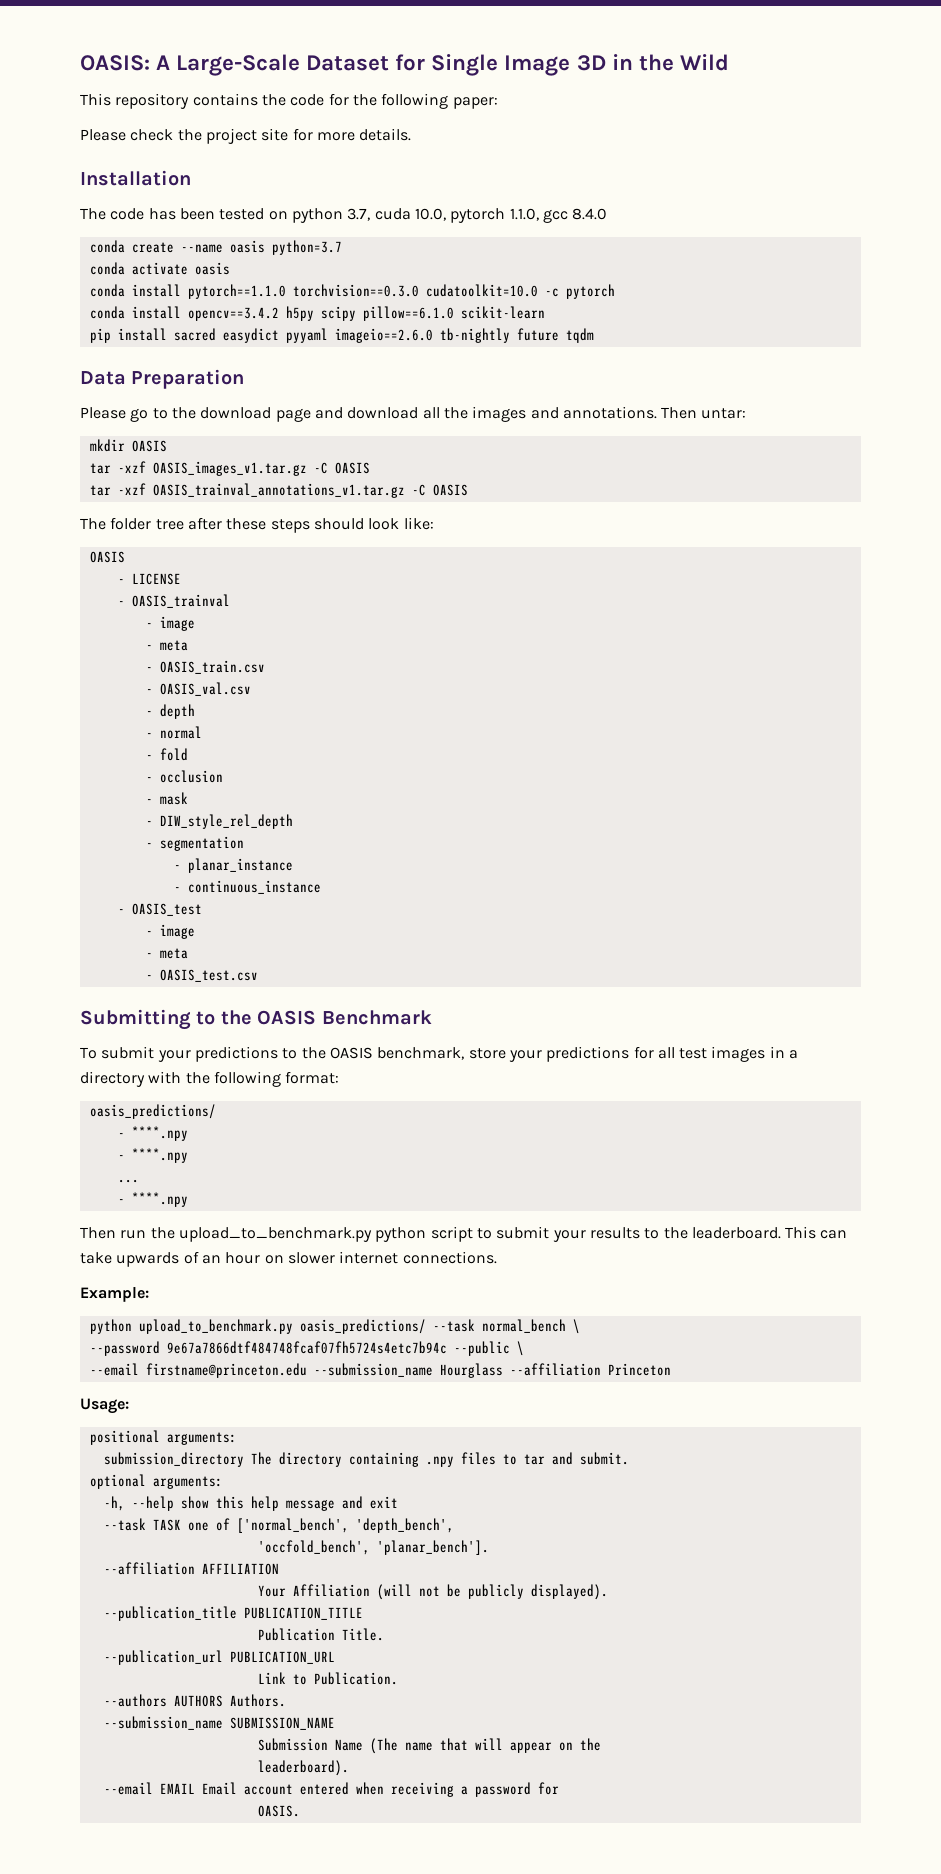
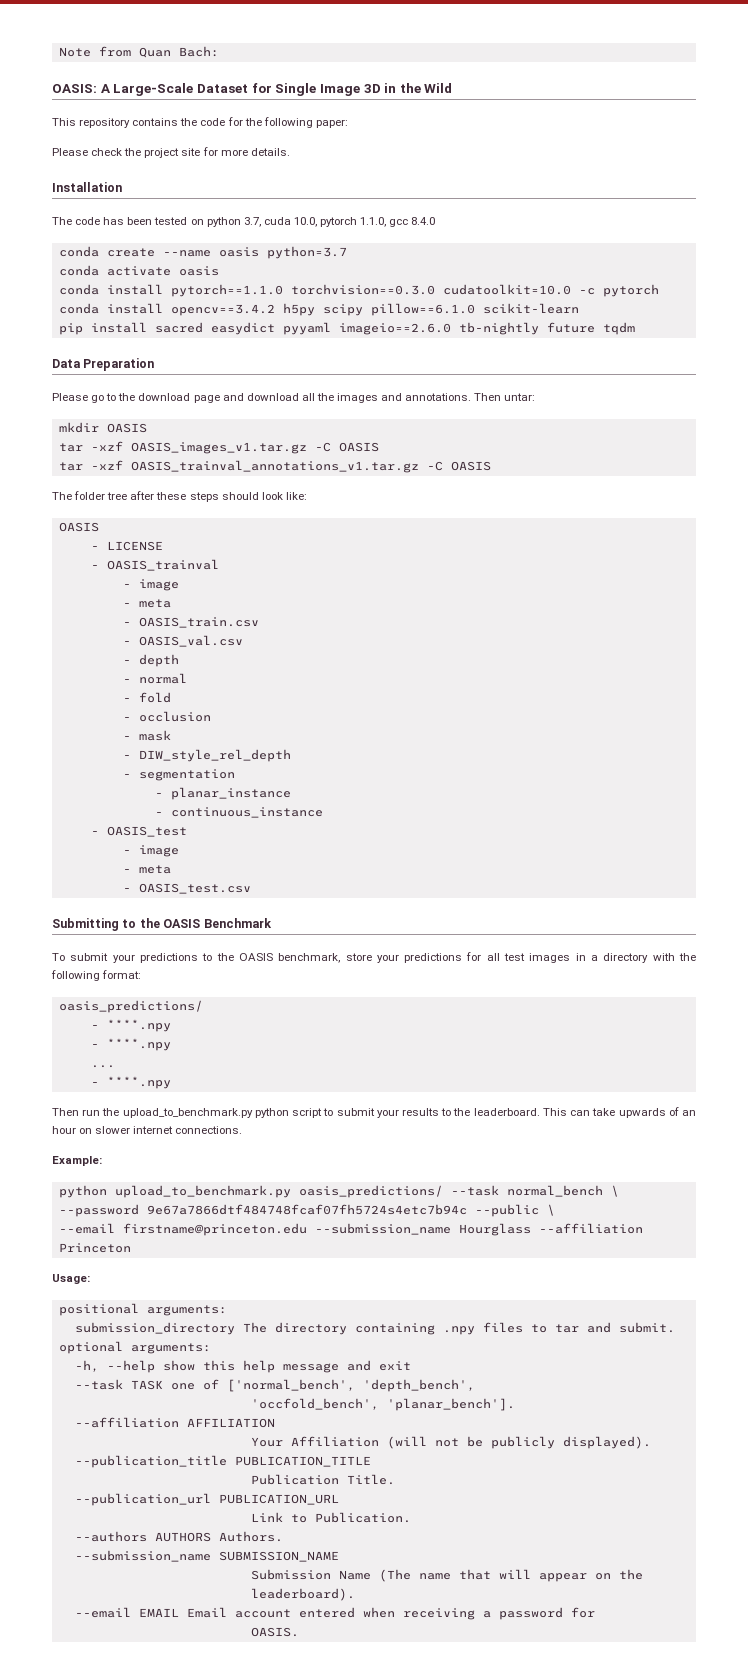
(80, 63) none -> [58,46,219,58] Note from Quan Bach: //

